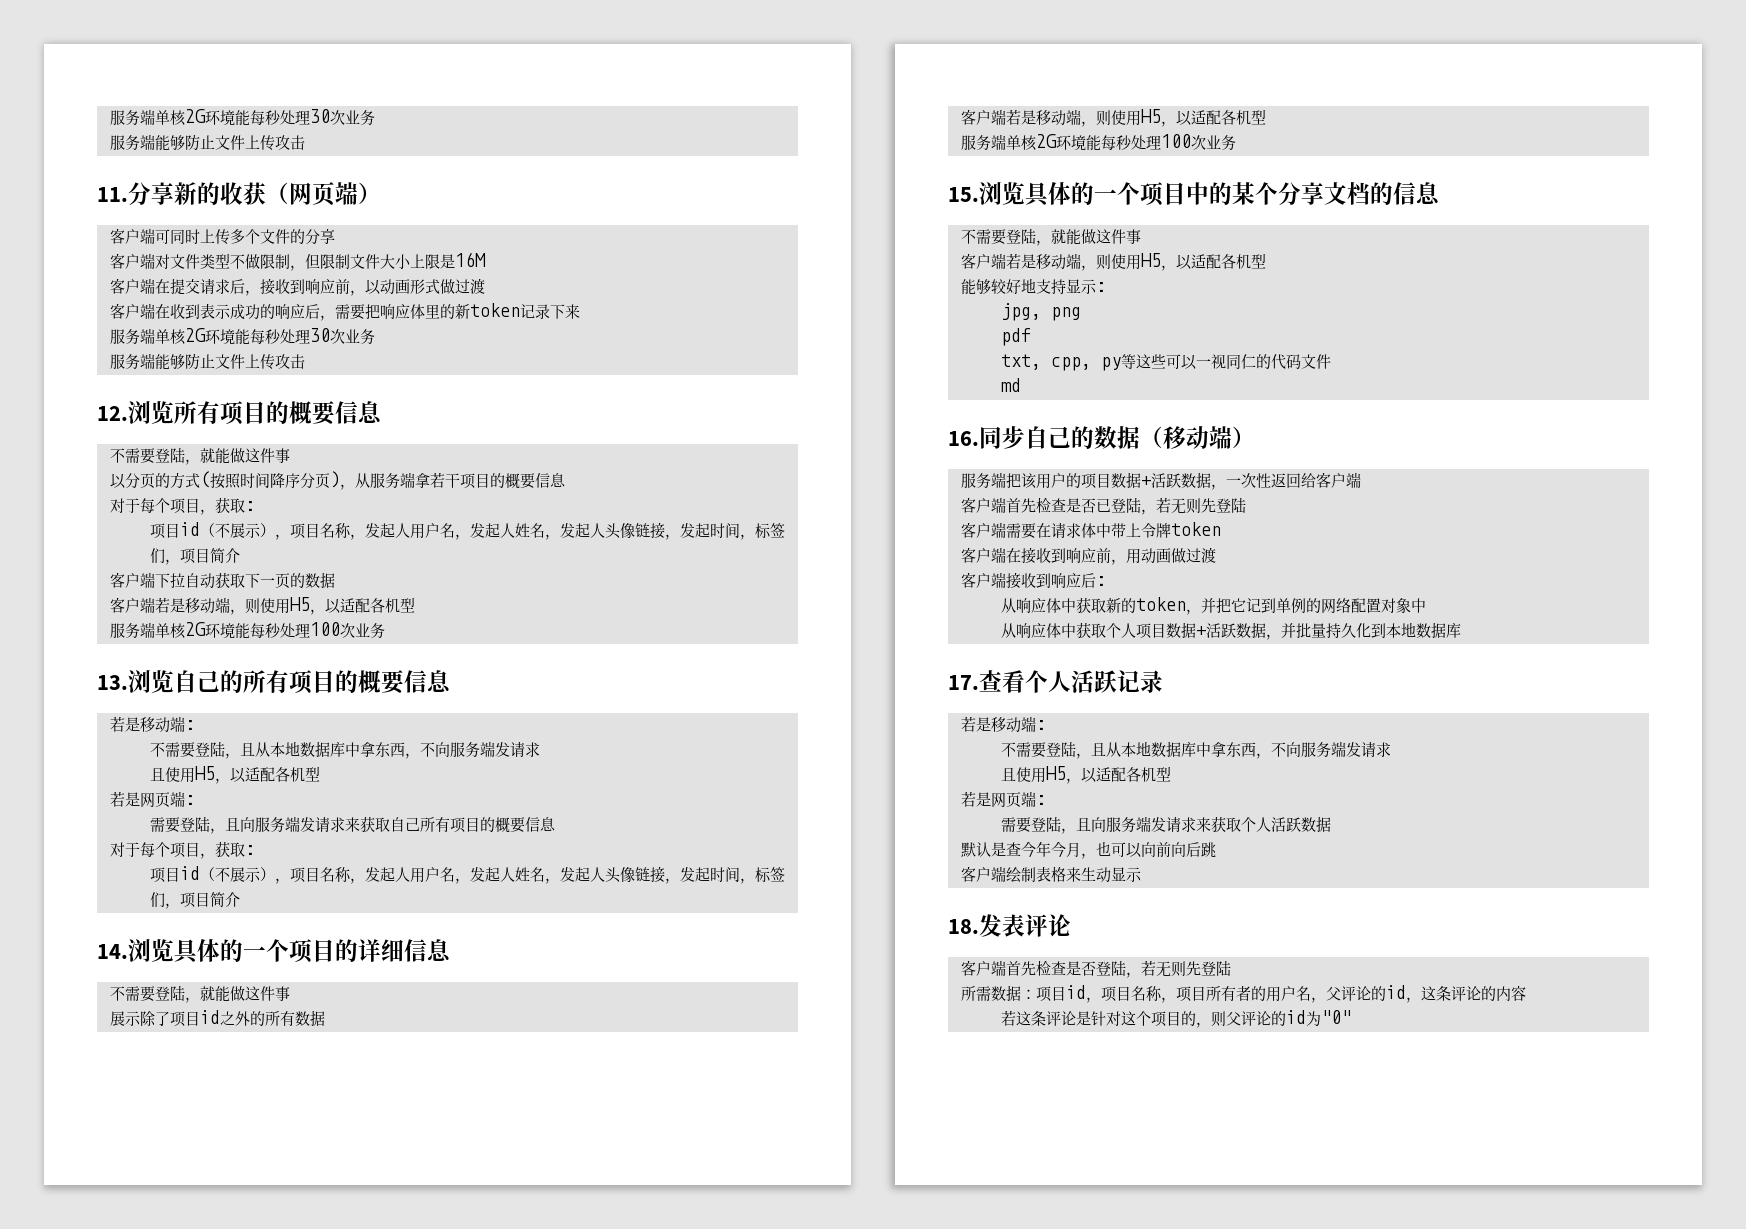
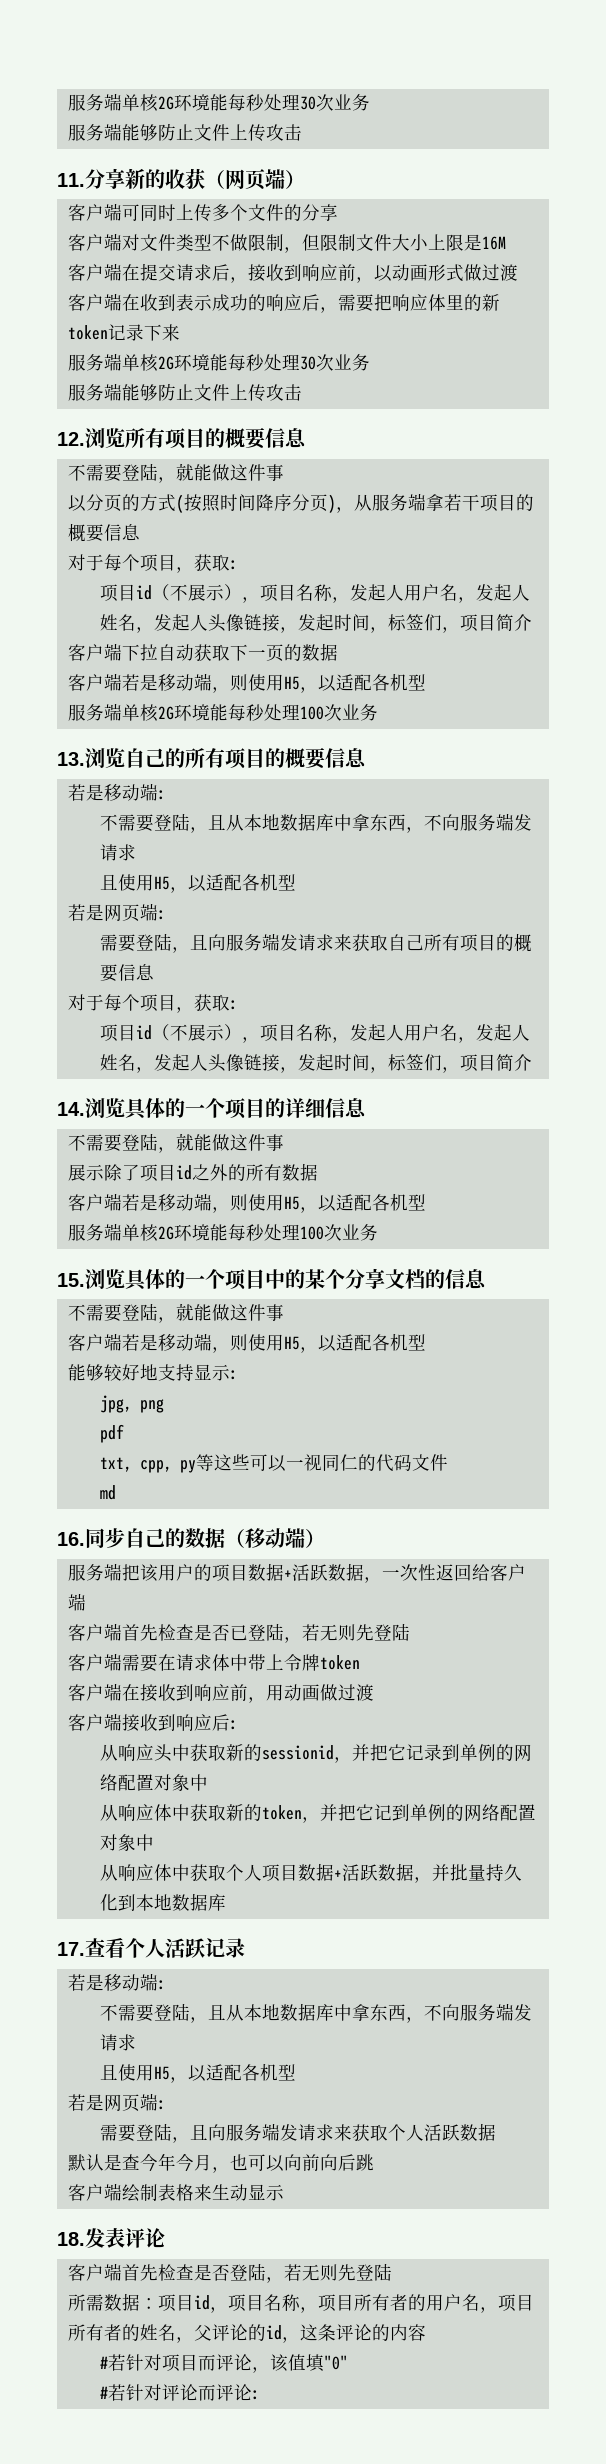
(1106, 581) none -> [99,1744,532,1763] [99,1774,208,1791] // 从响应头中获取新的sessionid，并把它记录到单例的网络配置对象中
(1326, 1000) none -> [497,2294,534,2312] [67,2324,194,2343] 项目所有者的姓名，
[1000,1010,1351,1028] 若这条评论是针对这个项目的，则父评论的id为"0" -> [99,2354,348,2373] [99,2384,260,2401] #若针对项目而评论，该值填"0" // #若针对评论而评论:

